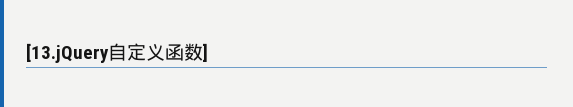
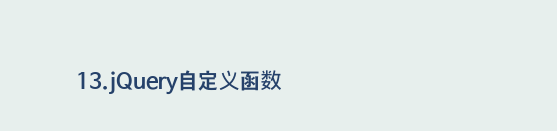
[26,43,109,63] [13.jQuery -> [76,71,178,95] 13.jQuery
[203,43,208,62] ] -> (282, 80) none

